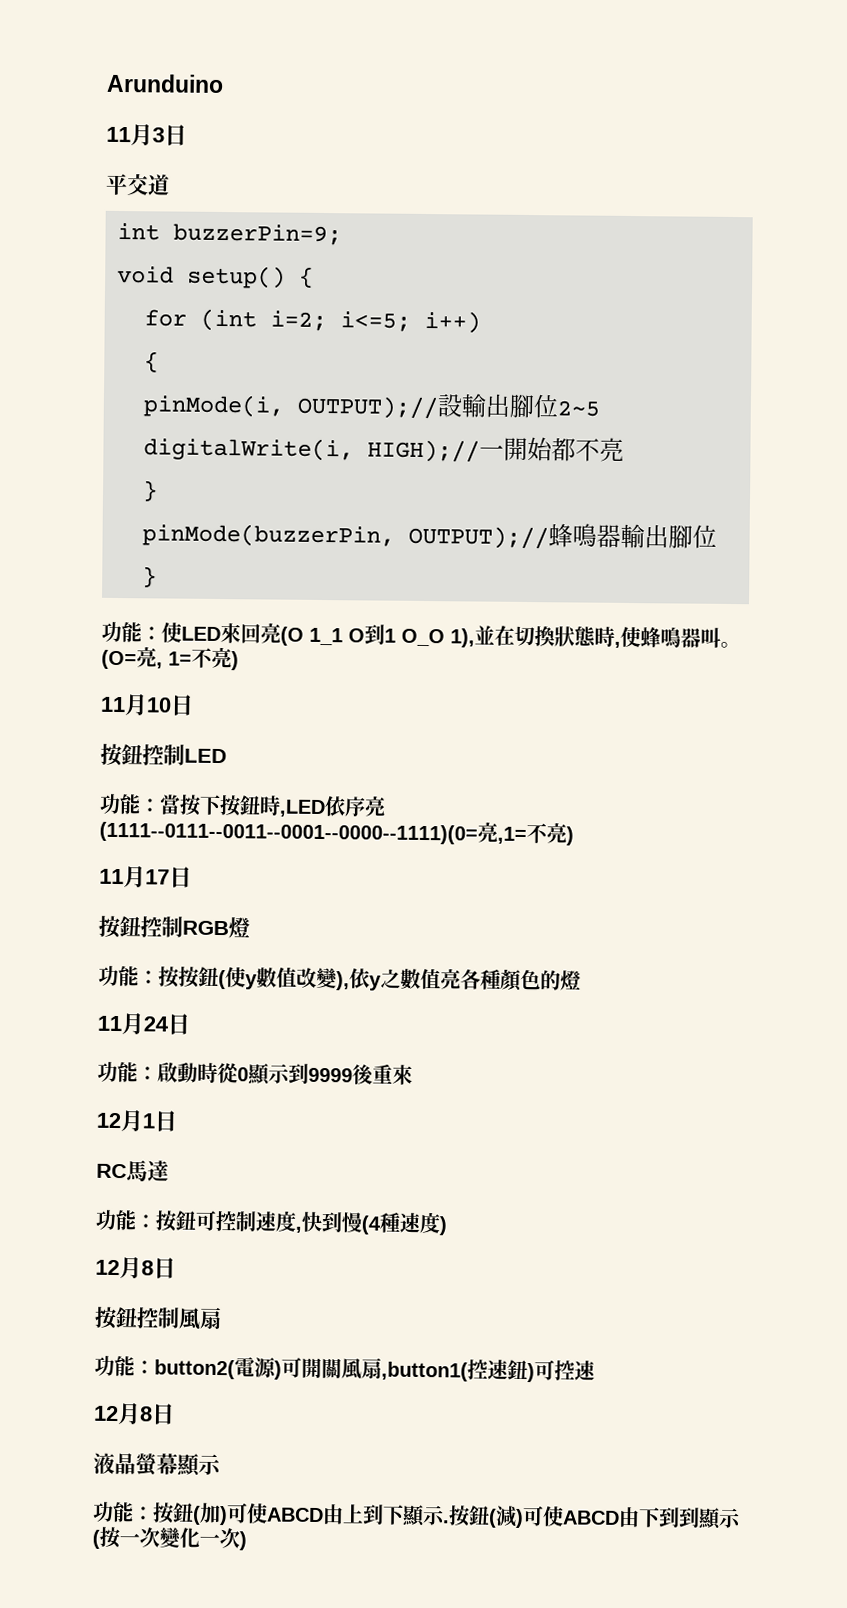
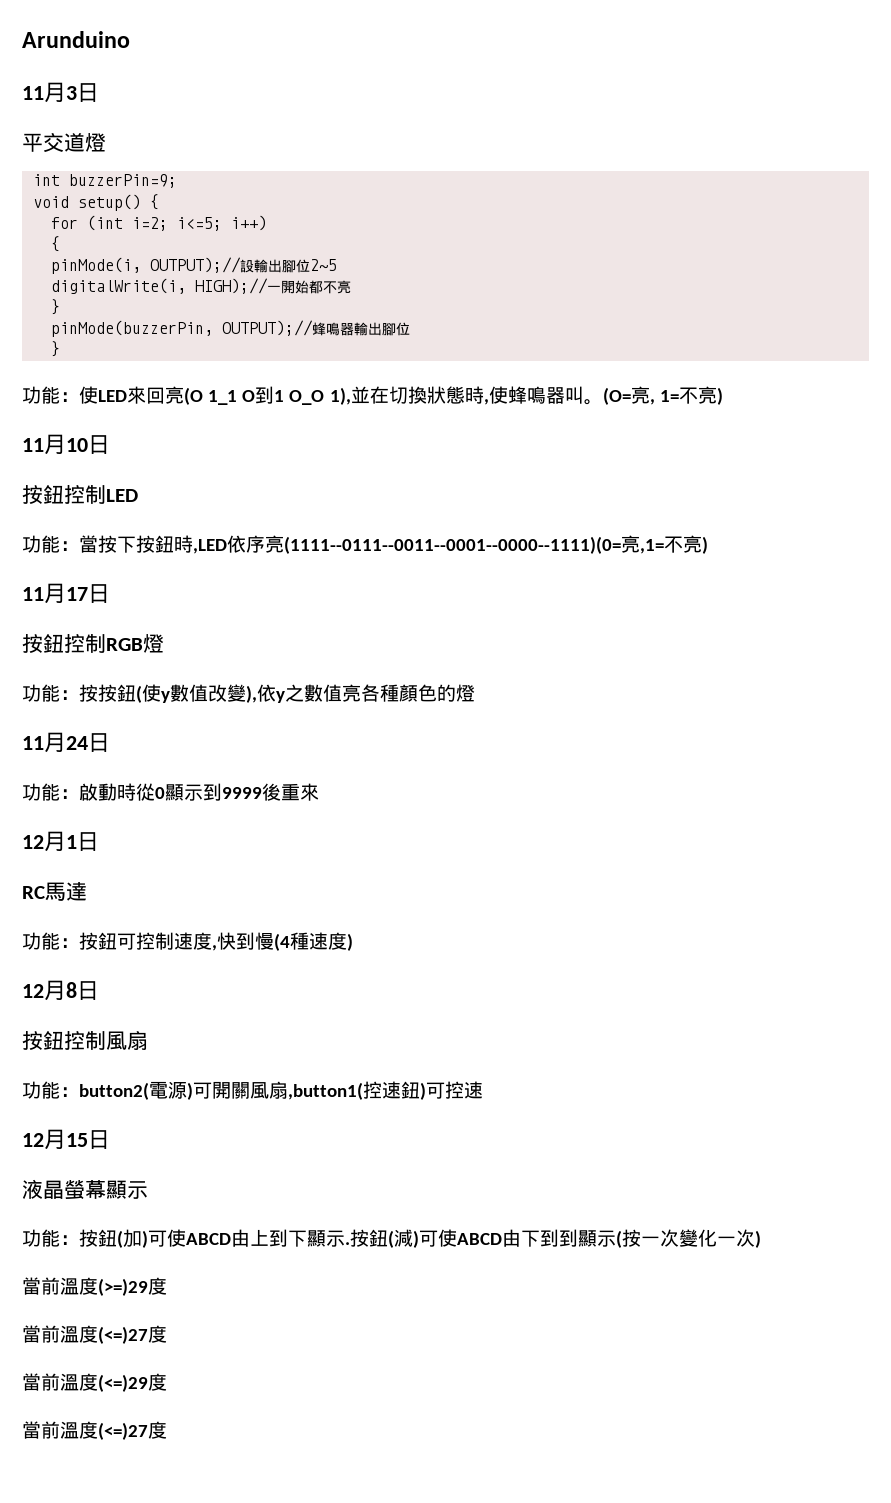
(170, 185) none -> [85,133,106,152] 燈
[139,1406,153,1422] 8 -> [66,1133,88,1147] 15
(247, 1541) none -> [22,1277,167,1296] [22,1325,167,1344] [22,1373,167,1392] [22,1421,167,1440] // 當前溫度(>=)29度 // 當前溫度(<=)27度 // 當前溫度(<=)29度 // 當前溫度(<=)27度

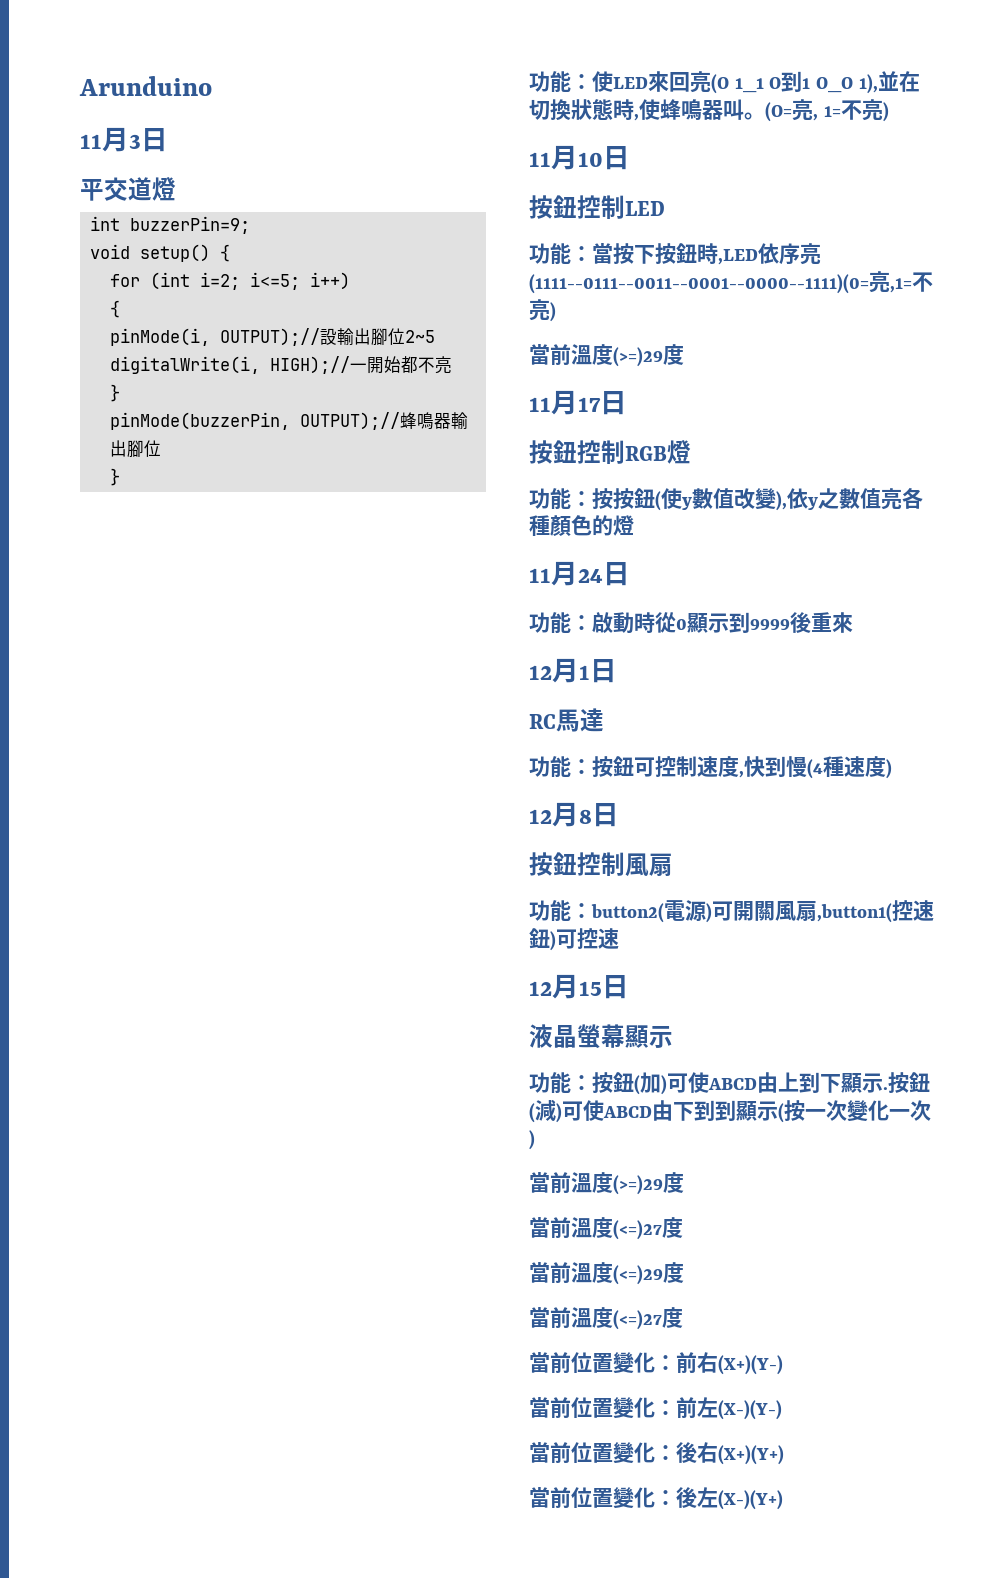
(708, 545) none -> [529,344,684,367] // 當前溫度(>=)29度
(167, 1430) none -> [529,1352,783,1375] [529,1397,782,1420] [529,1442,784,1465] [529,1487,783,1510] // 當前位置變化：前右(X+)(Y-) // 當前位置變化：前左(X-)(Y-) // 當前位置變化：後右(X+)(Y+) // 當前位置變化：後左(X-)(Y+)

